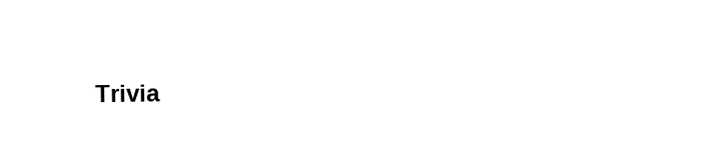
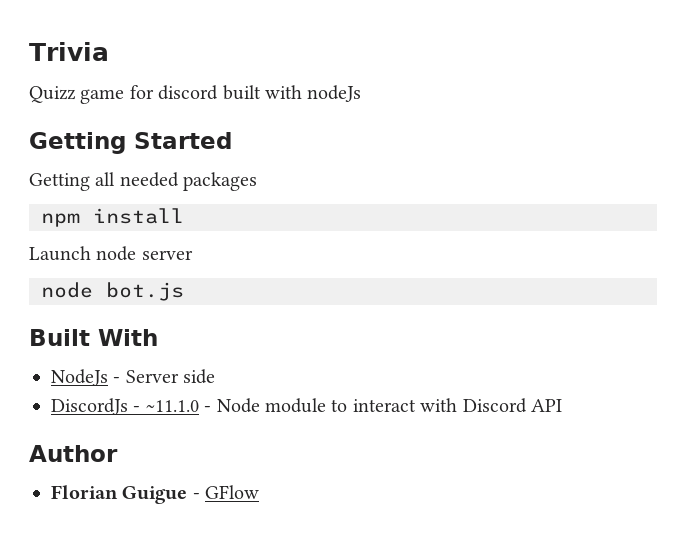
(161, 93) none -> [29,85,362,104] [29,132,232,154] [29,172,258,191] [41,208,184,227] [29,246,193,261] [41,282,184,301] [29,329,158,346] [51,369,216,386] [51,398,562,415] [29,445,118,462] [51,485,260,504] // Quizz game for discord built with nodeJs // Getting Started // Getting all needed packages // npm install // Launch node server // node bot.js // Built With // NodeJs - Server side // DiscordJs - ~11.1.0 - Node module to interact with Discord API // Author // Florian Guigue - GFlow

